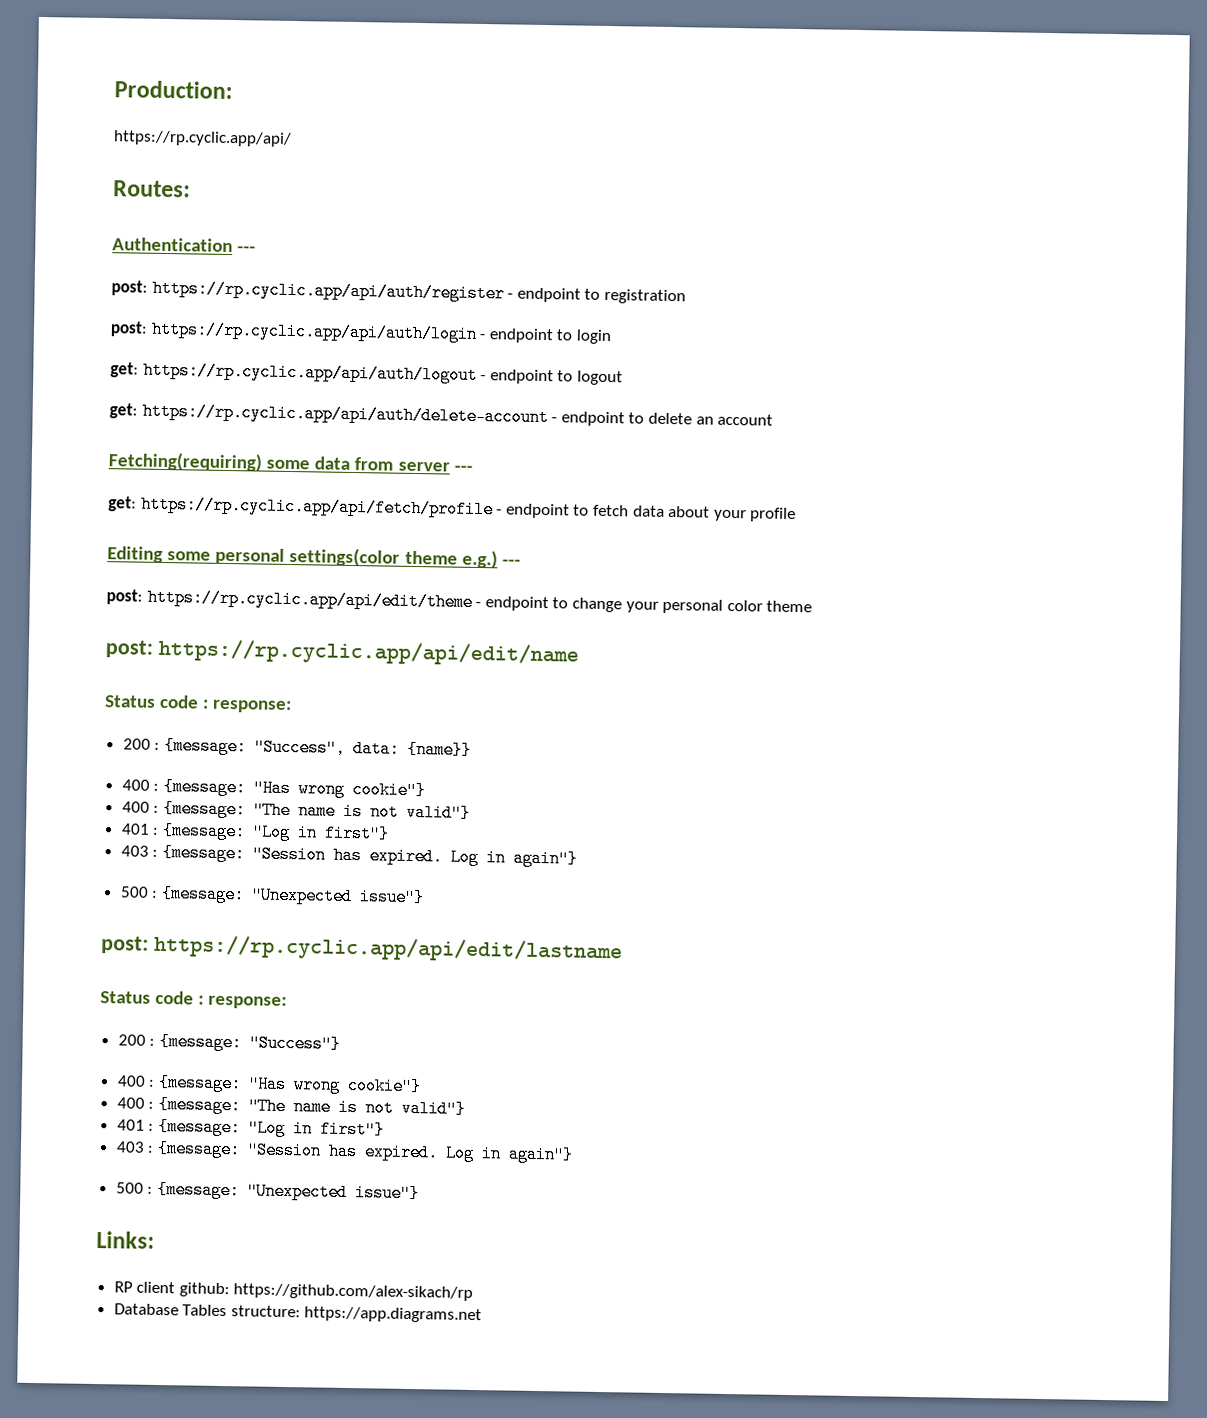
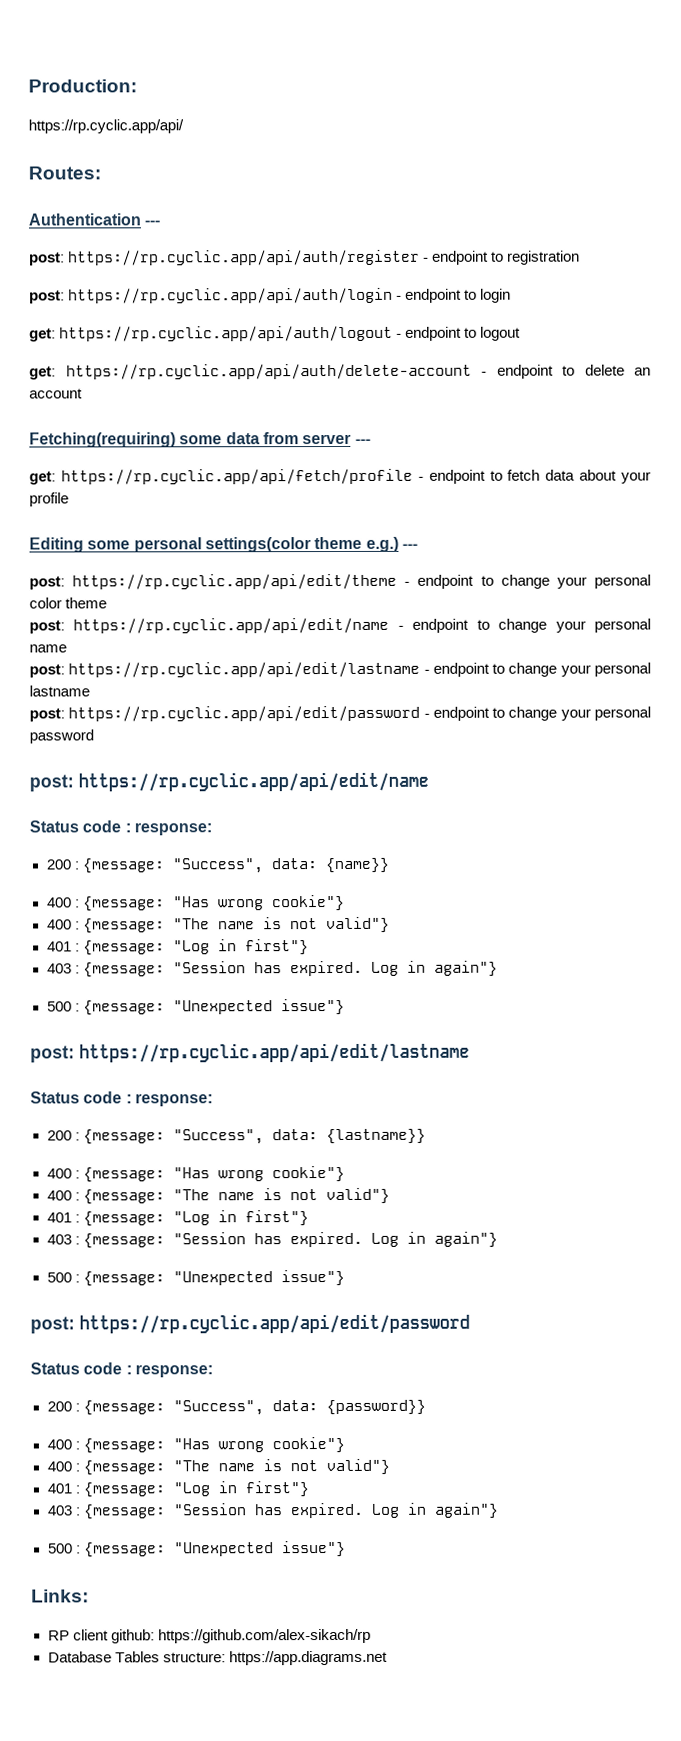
(813, 606) none -> [29,617,652,634] [29,644,67,653] [29,661,651,678] [29,685,90,697] [29,705,651,722] [29,729,94,744] // post: https://rp.cyclic.app/api/edit/name - endpoint to change your personal name // post: https://rp.cyclic.app/api/edit/lastname - endpoint to change your personal lastname // post: https://rp.cyclic.app/api/edit/password - endpoint to change your personal password
[248,1034,341,1053] "Success"} -> [172,1128,426,1145] [46,1165,345,1183] [46,1187,390,1205] [46,1210,309,1227] [46,1231,498,1249] [46,1269,345,1287] [30,1313,470,1334] [30,1362,213,1378] [46,1399,426,1416] "Success", data: {lastname}} // 400 : {message: "Has wrong cookie"} // 400 : {message: "The name is not valid"} // 401 : {message: "Log in first"} // 403 : {message: "Session has expired. Log in again"} // 500 : {message: "Unexpected issue"} // post: https://rp.cyclic.app/api/edit/password // Status code : response: // 200 : {message: "Success", data: {password}}

